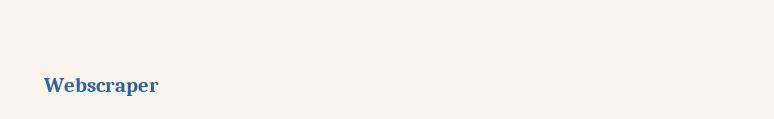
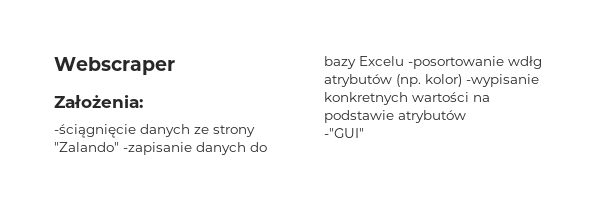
(159, 86) none -> [54,95,143,108] [54,124,255,138] [54,142,267,155] [324,56,542,69] [324,74,539,87] [324,92,490,105] [324,110,466,123] [324,128,364,138] // Założenia: // -ściągnięcie danych ze strony "Zalando" -zapisanie danych do bazy Excelu -posortowanie wdłg atrybutów (np. kolor) -wypisanie konkretnych wartości na podstawie atrybutów // -"GUI"

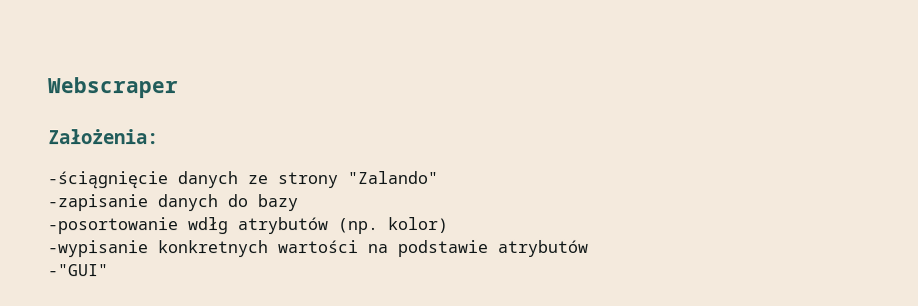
(119, 147) none -> (439, 178) //
[359,56,404,66] Excelu -> (299, 203) //
(462, 80) none -> (449, 225) //

